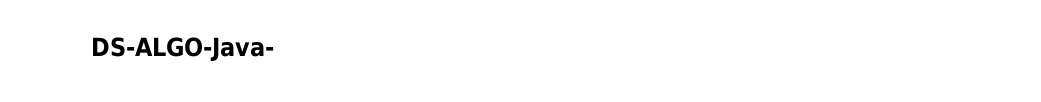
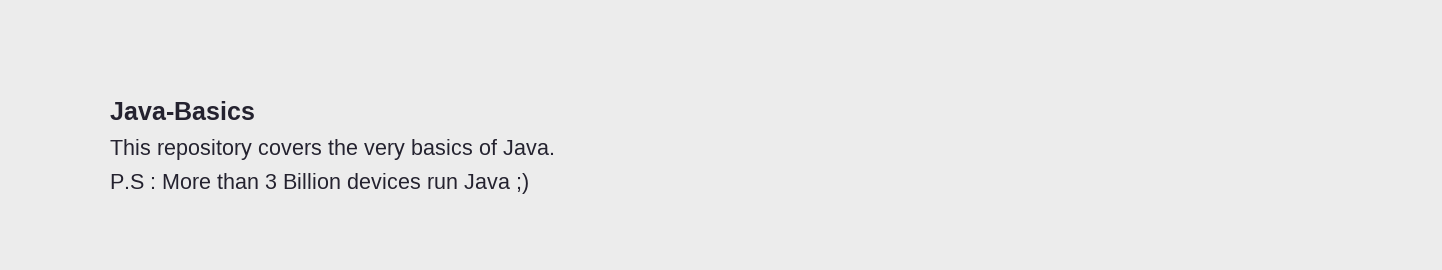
[91,37,274,61] DS-ALGO-Java- -> [110,101,255,120] [110,139,555,160] [110,173,529,194] Java-Basics // This repository covers the very basics of Java. // P.S : More than 3 Billion devices run Java ;)

